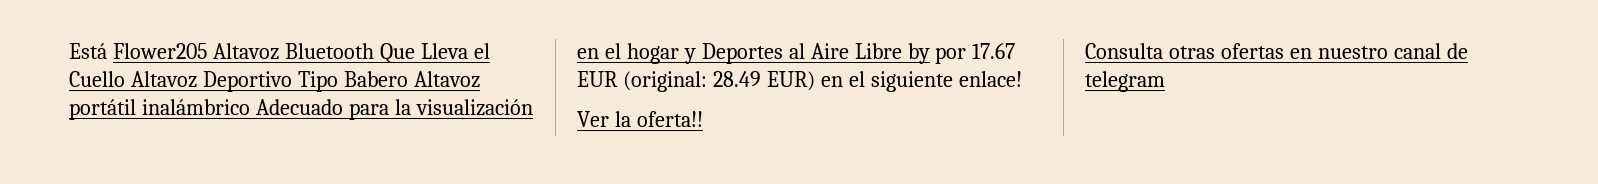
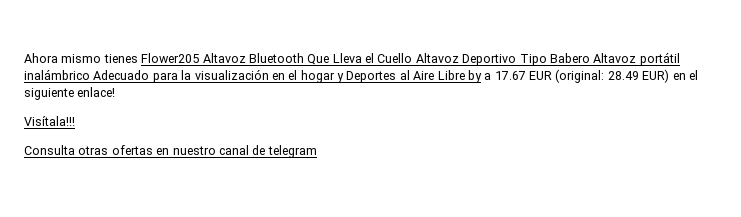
[69,43,107,59] Está -> [24,53,138,63] Ahora mismo tienes
[935,47,967,64] por -> [484,73,492,80] a
[577,111,703,127] Ver la oferta!! -> [24,116,75,126] Visítala!!!

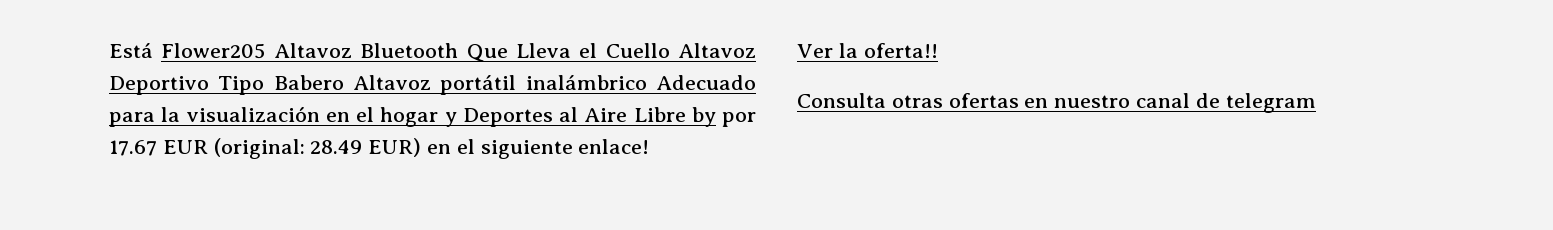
[24,53,138,63] Ahora mismo tienes -> [109,43,153,58] Está
[484,73,492,80] a -> [722,112,756,127] por
[24,116,75,126] Visítala!!! -> [797,43,938,58] Ver la oferta!!

